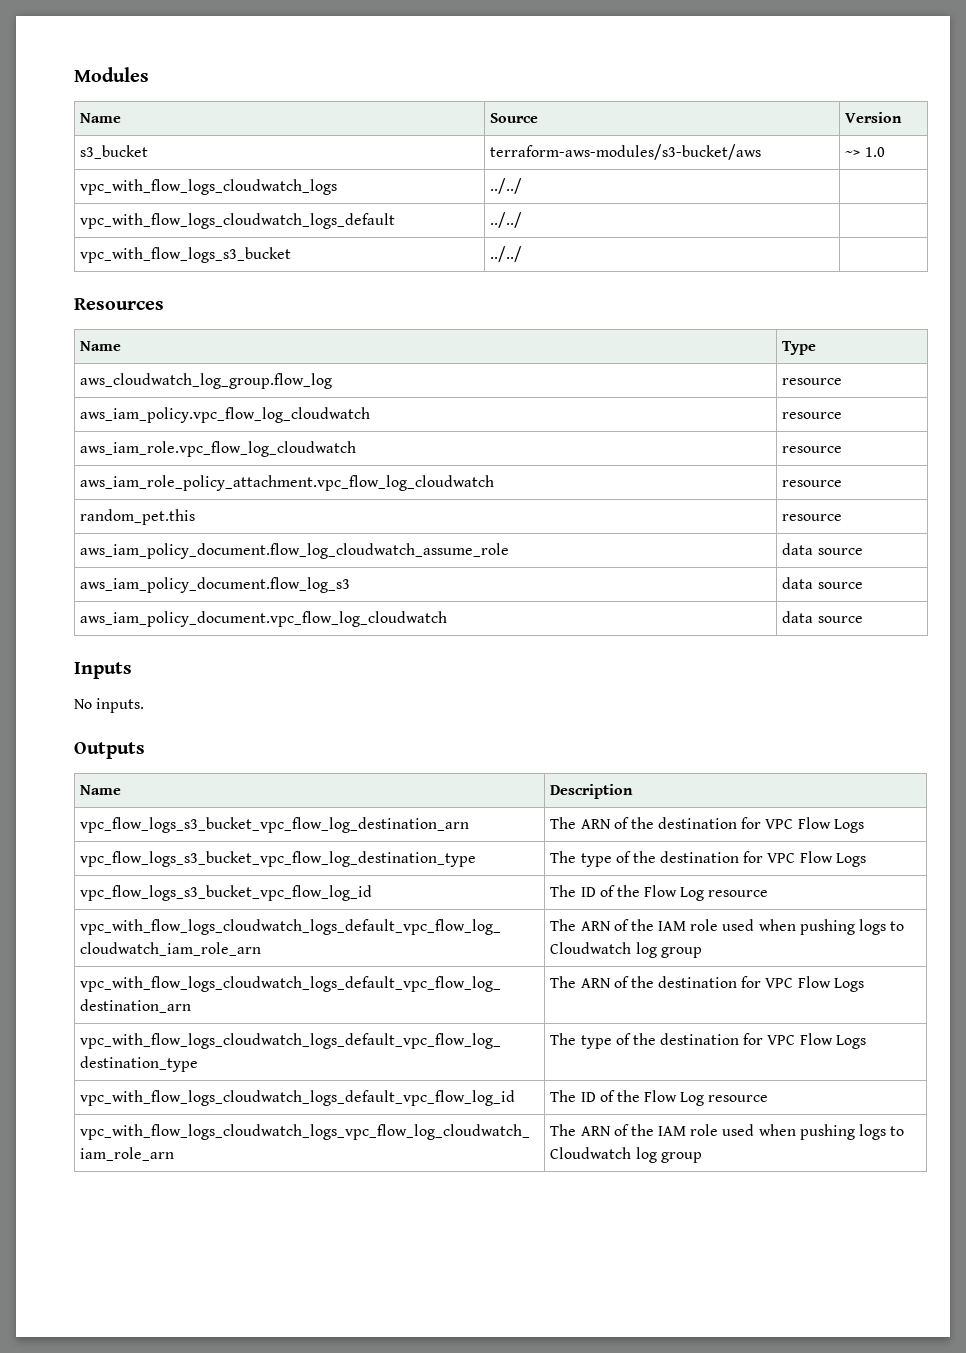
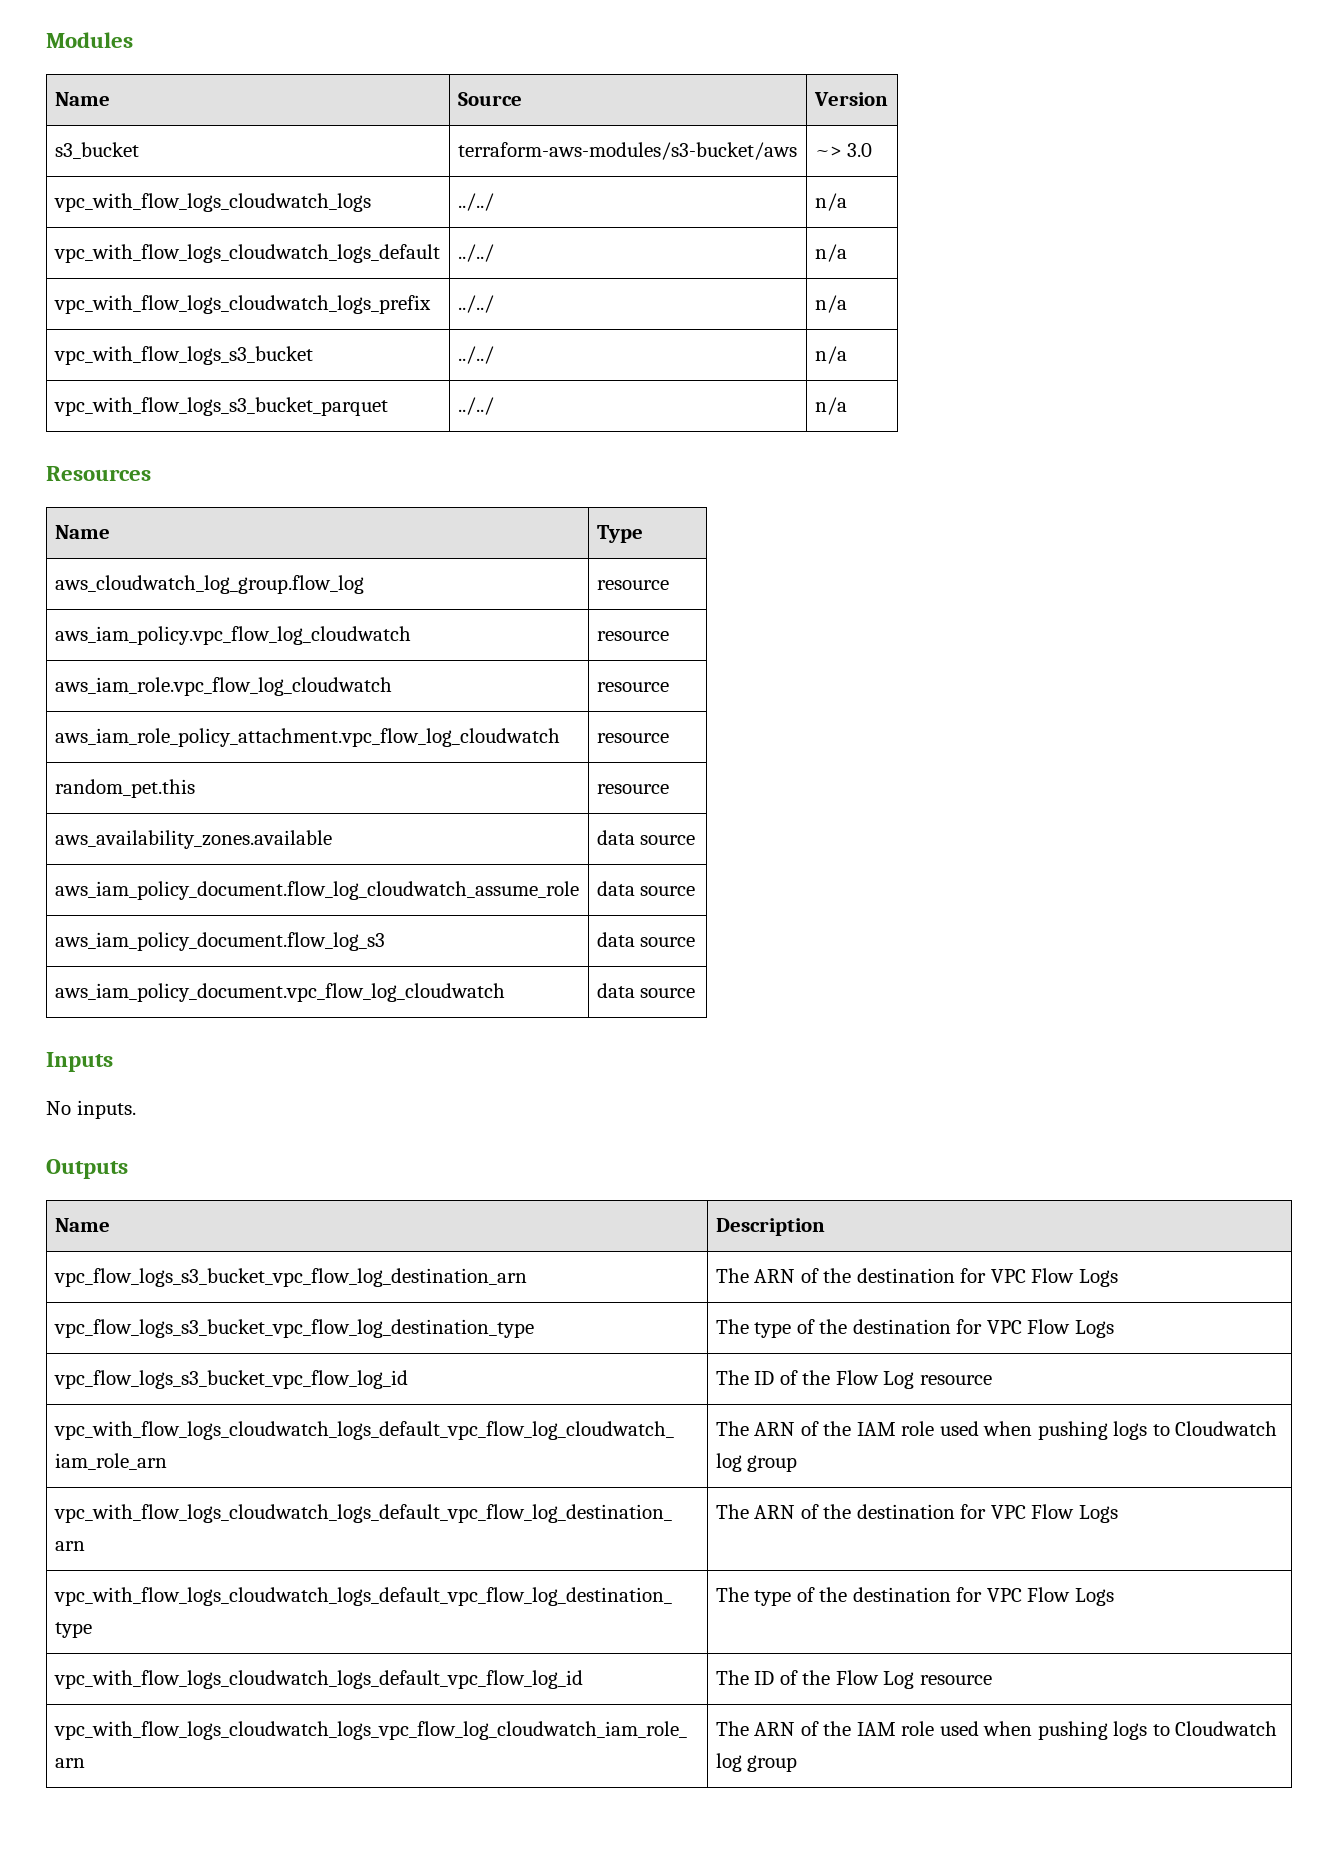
[864,147,885,157] 1.0 -> [847,143,873,157] 3.0
(523, 186) none -> [814,193,847,211] n/a
[80,247,292,263] [490,246,523,262] // vpc_with_flow_logs_s3_bucket | ../../ | -> [814,244,847,262] [53,295,431,314] [457,295,494,313] [814,295,847,313] [53,346,313,365] [457,346,494,364] [814,346,847,364] [53,397,388,416] [457,397,494,415] [814,397,847,415] n/a // vpc_with_flow_logs_cloudwatch_logs_prefix | ../../ | n/a // vpc_with_flow_logs_s3_bucket | ../../ | n/a // vpc_with_flow_logs_s3_bucket_parquet | ../../ | n/a
(843, 517) none -> [54,830,332,849] [596,830,696,845] // aws_availability_zones.available | data source

